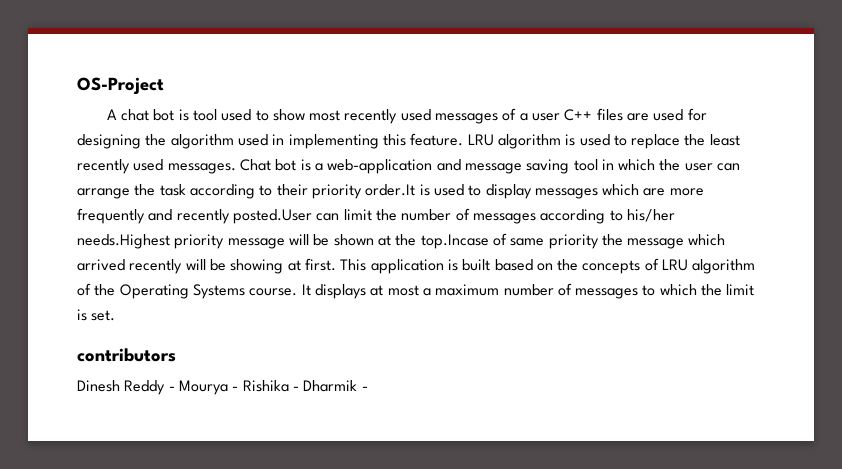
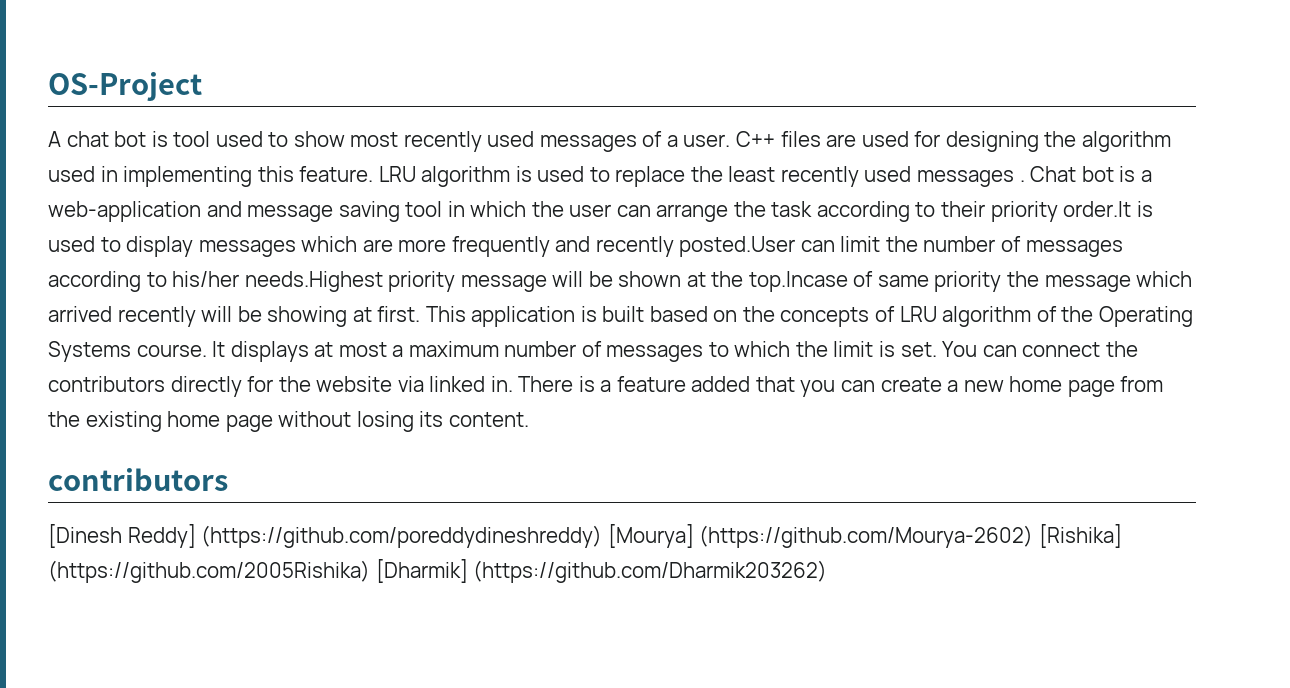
[532,113,561,121] user -> [683,134,731,147] user.
[167,163,236,174] messages. -> [917,170,1025,187] messages .
[77,348,176,362] [77,380,368,395] // contributors // Dinesh Reddy - Mourya - Rishika - Dharmik - -> [942,341,1138,357] [48,376,1164,397] [48,411,529,432] [48,468,228,491] [48,524,1122,548] [48,559,828,583] You can connect the contributors directly for the website via linked in. There is a feature added that you can create a new home page from the existing home page without losing its content. // contributors // [Dinesh Reddy] (https://github.com/poreddydineshreddy) [Mourya] (https://github.com/Mourya-2602) [Rishika] (https://github.com/2005Rishika) [Dharmik] (https://github.com/Dharmik203262)

